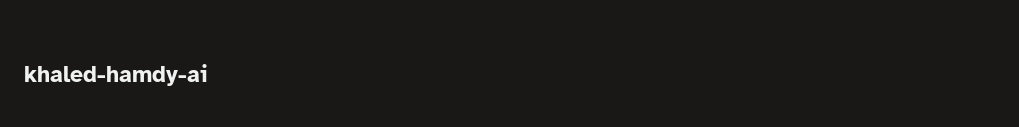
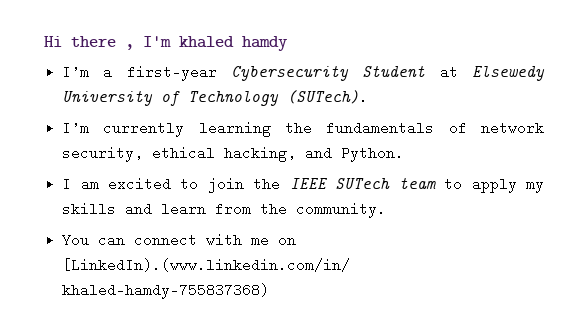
[24,64,207,86] khaled-hamdy-ai -> [44,36,288,51] [62,65,545,81] [62,90,369,106] [62,121,544,137] [62,146,405,162] [62,177,544,193] [62,202,387,218] [62,233,297,247] [62,258,351,272] [62,283,270,299] Hi there , I'm khaled hamdy // I’m a first-year Cybersecurity Student at Elsewedy University of Technology (SUTech). // I’m currently learning the fundamentals of network security, ethical hacking, and Python. // I am excited to join the IEEE SUTech team to apply my skills and learn from the community. // You can connect with me on [LinkedIn).(www.linkedin.com/in/ khaled-hamdy-755837368)

